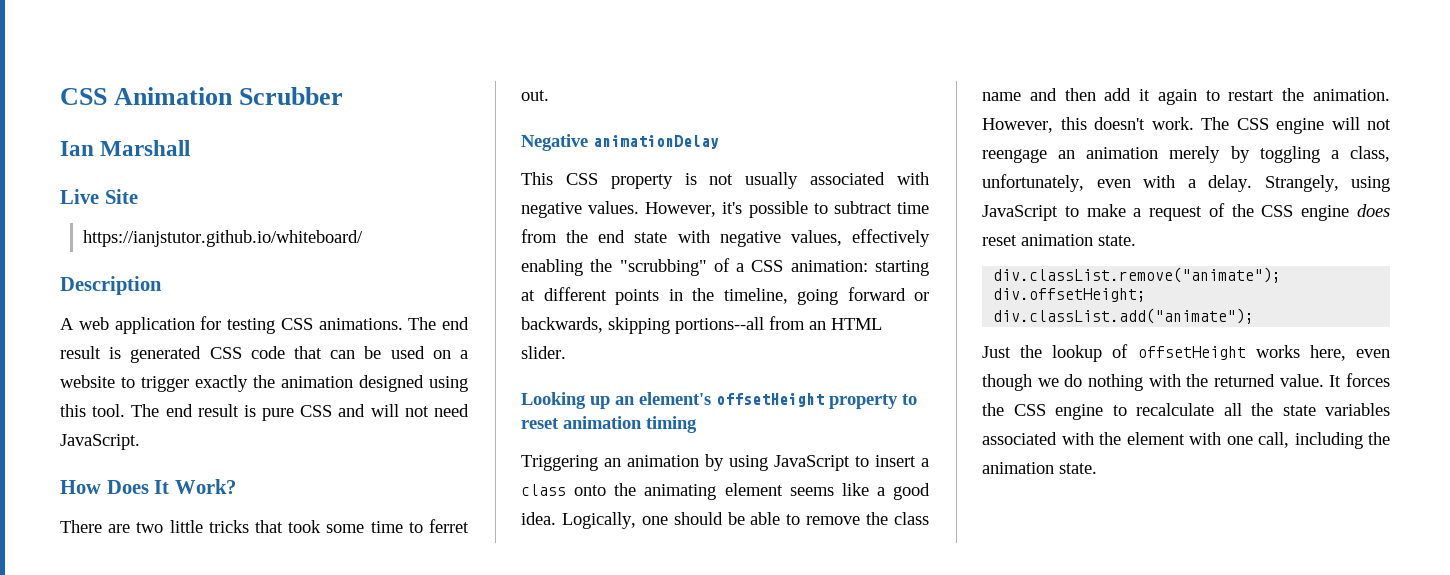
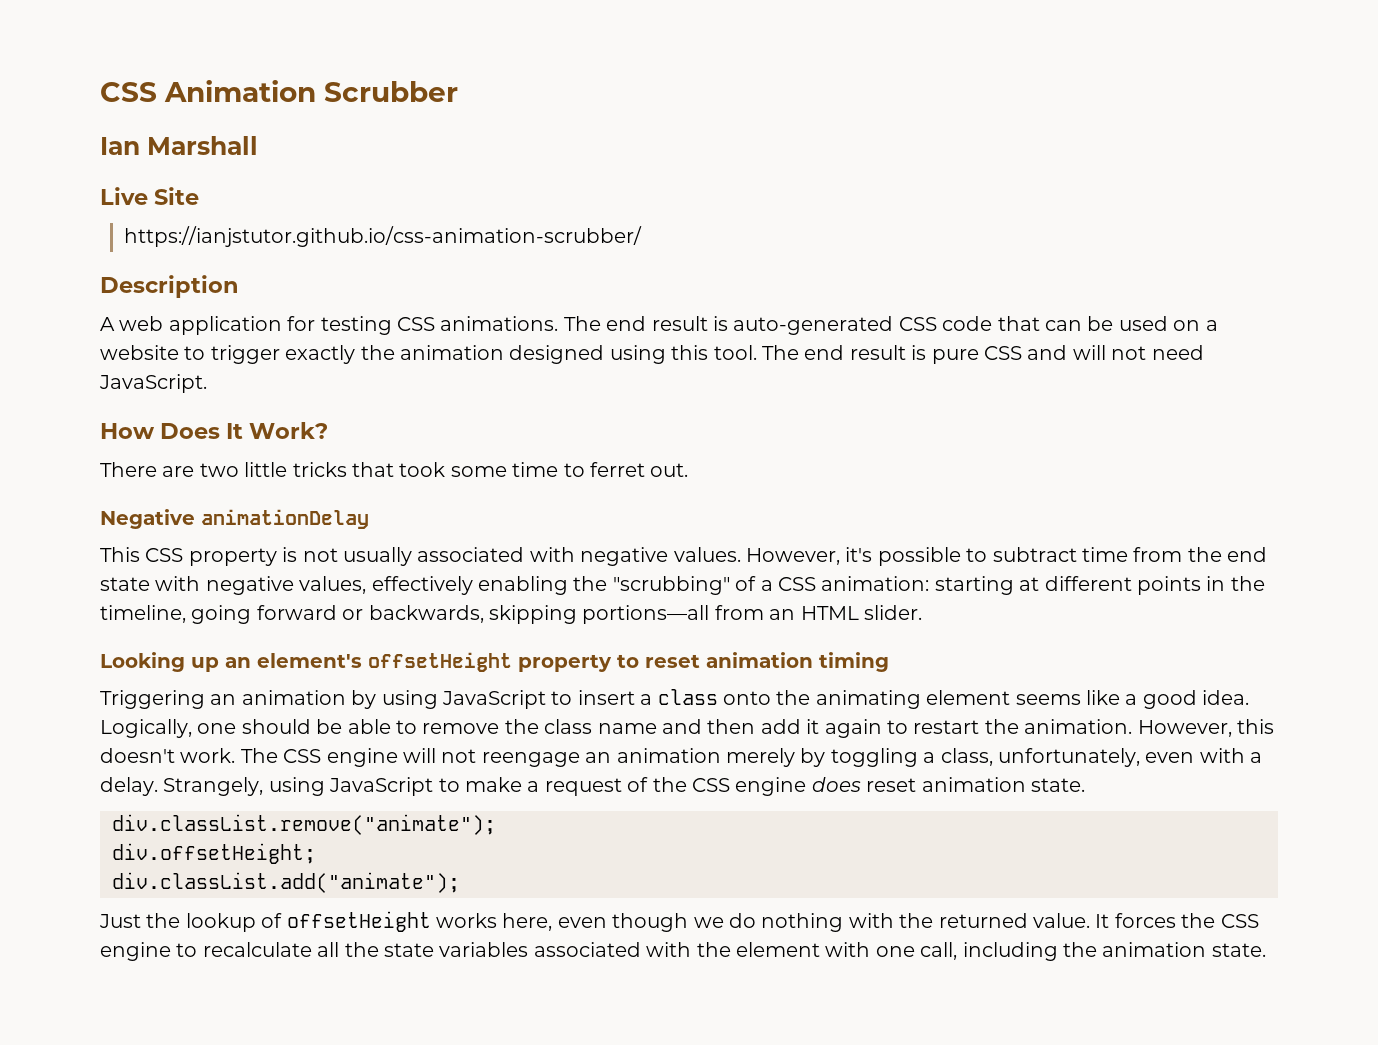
[82,230,363,247] https://ianjstutor.github.io/whiteboard/ -> [123,226,642,247] https://ianjstutor.github.io/css-animation-scrubber/
[130,346,202,363] generated -> [733,316,894,335] auto-generated
[675,317,764,334] portions--all -> [582,605,710,624] portions—all

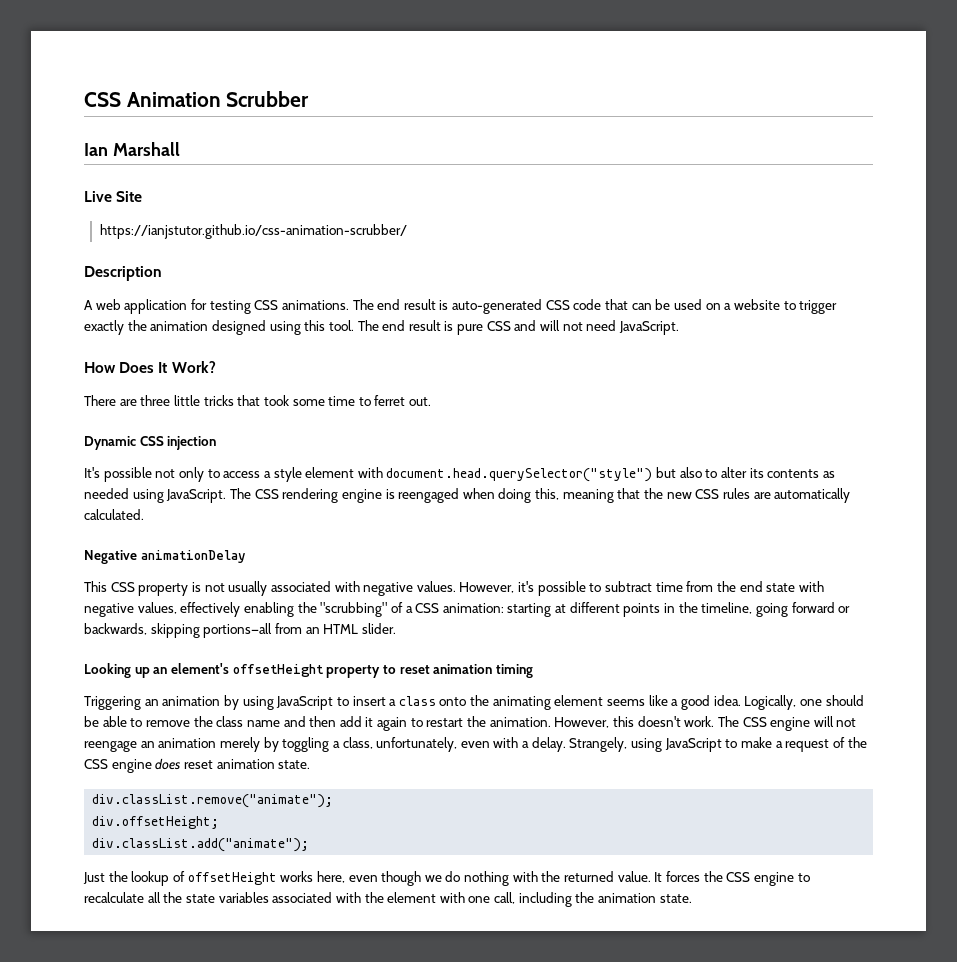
[199,463,239,477] two -> [140,395,171,406] three
(689, 470) none -> [84,436,217,450] [84,467,835,482] [84,488,851,503] [84,509,144,520] // Dynamic CSS injection // It's possible not only to access a style element with document.head.querySelector("style") but also to alter its contents as needed using JavaScript. The CSS rendering engine is reengaged when doing this, meaning that the new CSS rules are automatically calculated.

